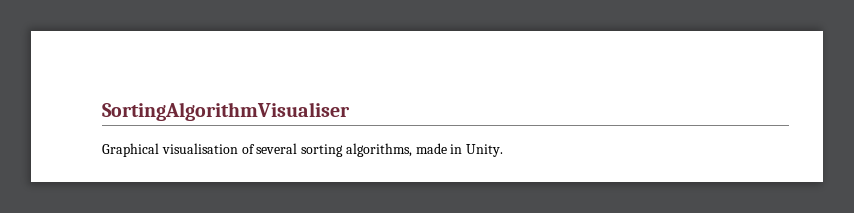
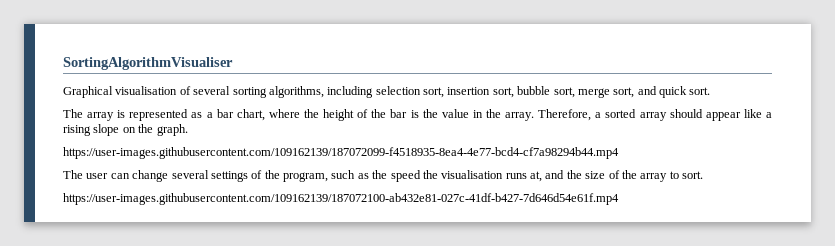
[415,143,504,157] made in Unity. -> [327,86,711,98] [63,109,772,121] [63,124,188,136] [63,147,619,159] [63,170,703,182] [63,193,619,205] including selection sort, insertion sort, bubble sort, merge sort, and quick sort. // The array is represented as a bar chart, where the height of the bar is the value in the array. Therefore, a sorted array should appear like a rising slope on the graph. // https://user-images.githubusercontent.com/109162139/187072099-f4518935-8ea4-4e77-bcd4-cf7a98294b44.mp4 // The user can change several settings of the program, such as the speed the visualisation runs at, and the size of the array to sort. // https://user-images.githubusercontent.com/109162139/187072100-ab432e81-027c-41df-b427-7d646d54e61f.mp4

